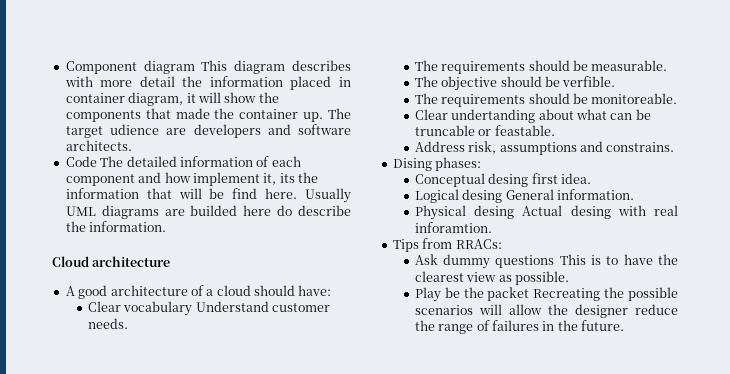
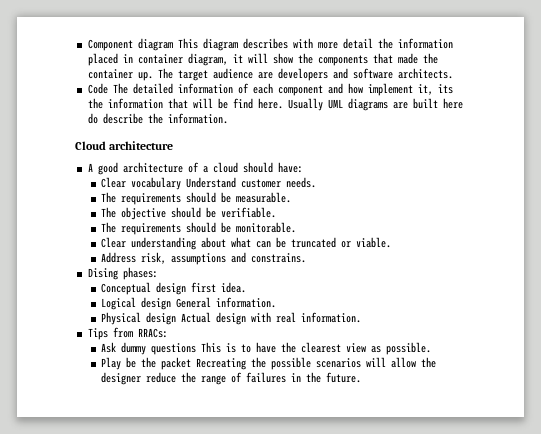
[110,124,159,135] udience -> [212,68,253,79] audience
[190,205,238,216] builded -> [412,98,438,109] built
[562,76,616,87] [414,93,678,107] [414,109,536,123] verfible. // The requirements should be monitoreable. // Clear undertanding -> [221,207,277,218] [101,222,297,235] [101,237,197,250] verifiable. // The requirements should be monitorable. // Clear understanding
[414,125,555,136] truncable or feastable. -> [291,237,392,248] truncated or viable.
[488,173,529,187] desing -> [156,282,187,295] design
[462,189,503,203] desing -> [141,297,172,310] design
[474,205,611,219] desing Actual desing -> [146,312,247,325] design Actual design
[414,222,492,233] inforamtion. -> [301,312,362,323] information.

